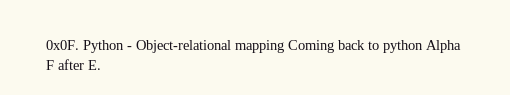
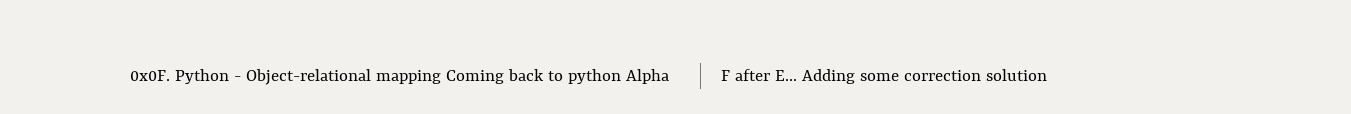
[88,60,101,70] E. -> [774,69,1047,84] E... Adding some correction solution

